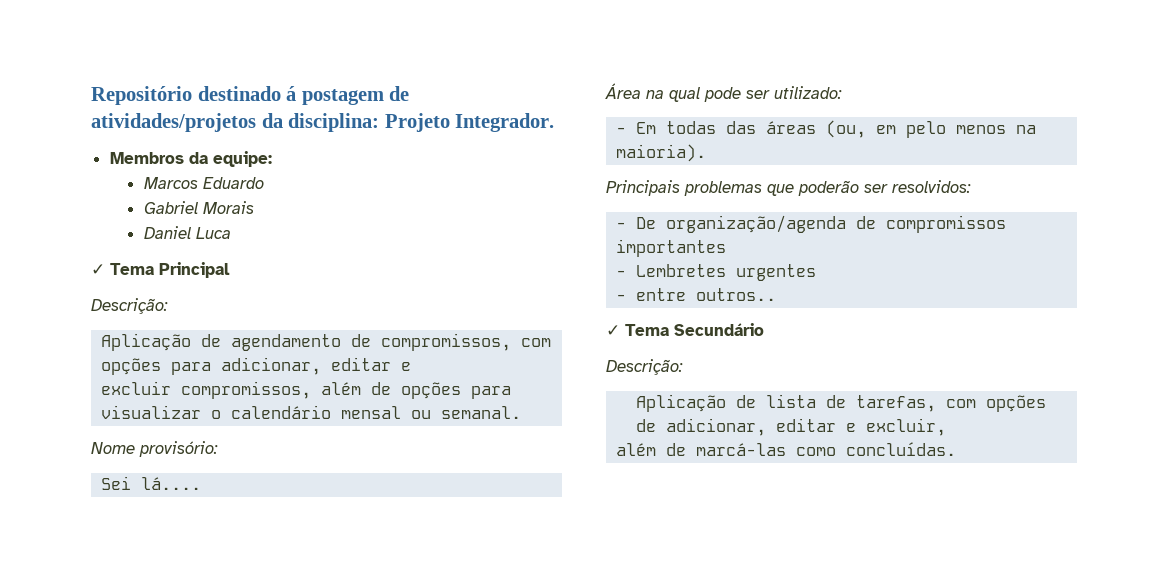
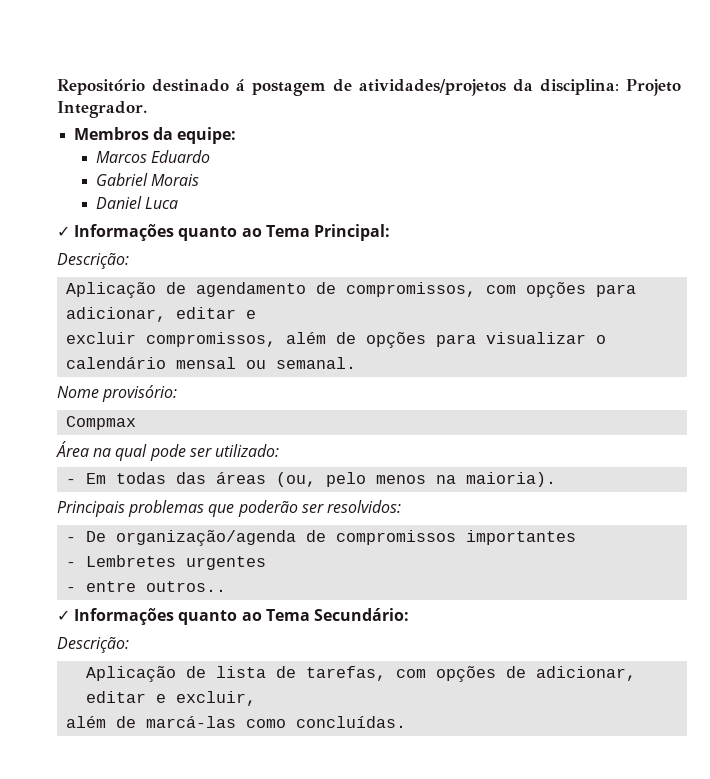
[110,262,230,278] Tema Principal -> [74,224,390,241] Informações quanto ao Tema Principal:
[101,476,202,490] Sei lá.... -> [66,416,137,430] Compmax
[876,125,897,134] em -> (317, 479) none
[625,323,764,336] Tema Secundário -> [74,608,409,625] Informações quanto ao Tema Secundário:

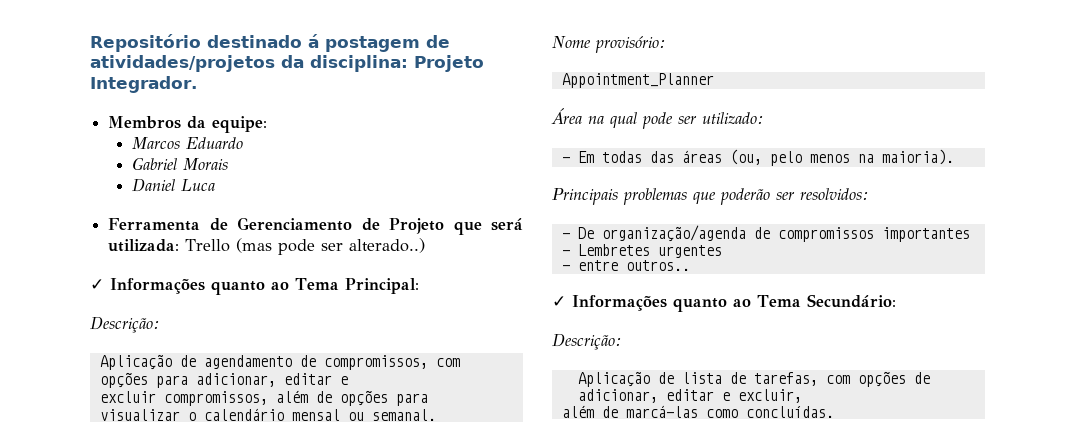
(178, 203) none -> [108,217,524,235] [108,238,426,255] // Ferramenta de Gerenciamento de Projeto que será utilizada: Trello (mas pode ser alterado..)
[66,416,137,430] Compmax -> [561,73,714,88] Appointment_Planner

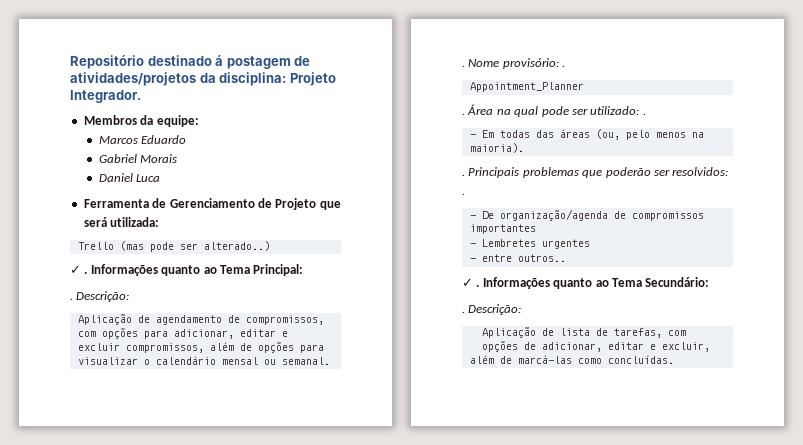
(180, 245) none -> (160, 222) //
(104, 284) none -> [84,271,88,274] .
(419, 286) none -> [70,298,73,300] .
(436, 415) none -> [462,65,465,67] .
(666, 44) none -> [562,65,566,67] .
(714, 80) none -> [462,113,465,115] .
(764, 118) none -> [642,113,646,115] .
(954, 157) none -> [462,174,465,176] .
(869, 194) none -> [462,193,465,195] .
(566, 301) none -> [476,284,480,287] .
(896, 301) none -> [462,311,465,313] .

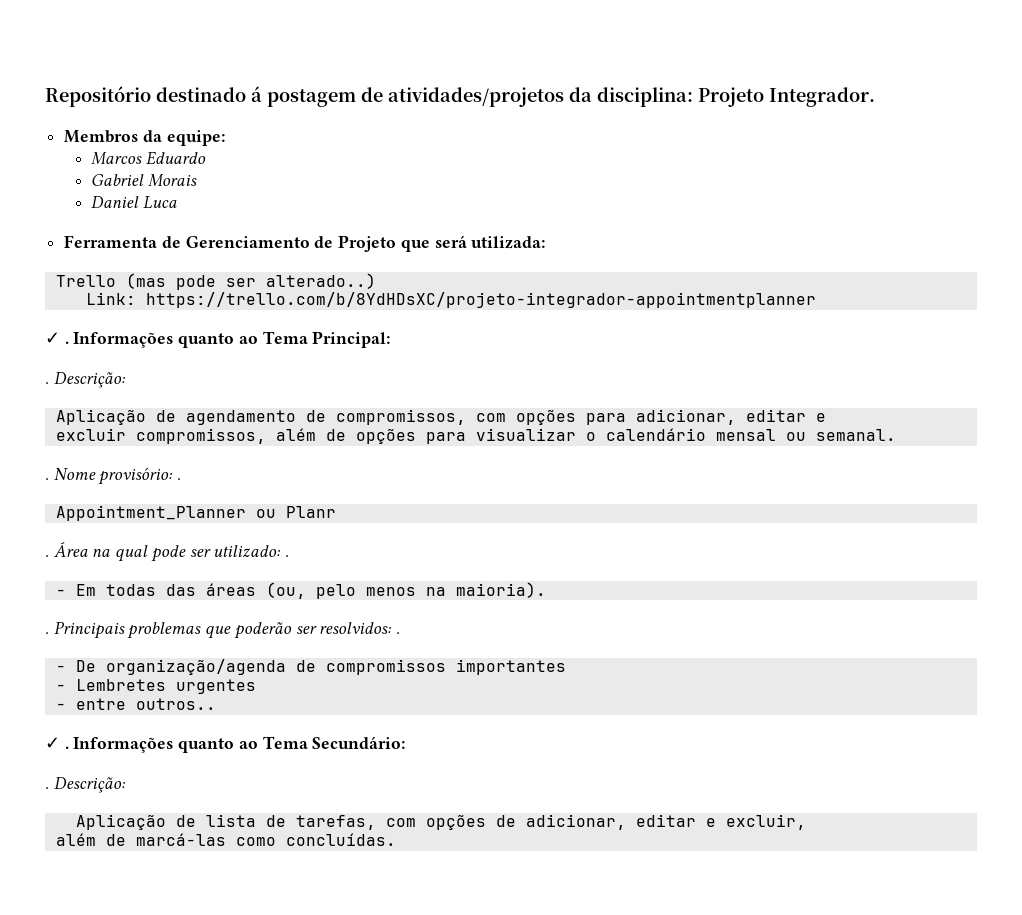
(270, 246) none -> [85,292,816,308] // Link: https://trello.com/b/8YdHDsXC/projeto-integrador-appointmentplanner
(584, 87) none -> [255,506,336,518] ou Planr

